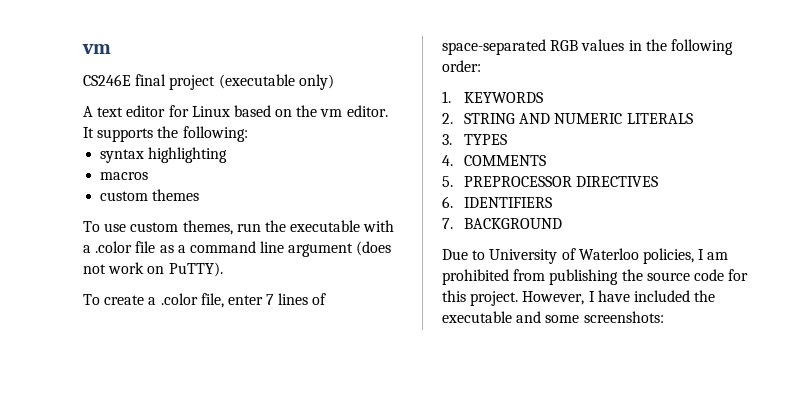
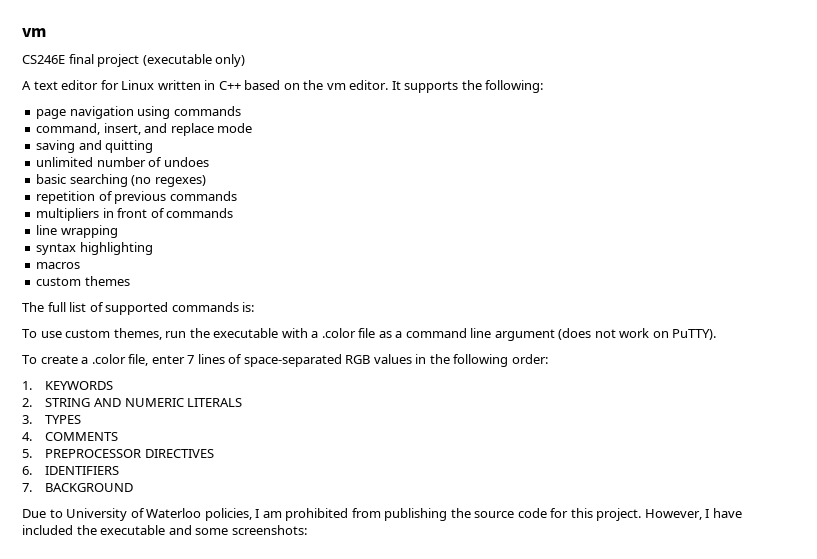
(230, 111) none -> [157,80,241,90] written in C++
(248, 134) none -> [36,106,241,119] [36,123,253,136] [36,140,154,153] [36,157,209,167] [36,174,206,187] [36,191,237,204] [36,208,234,221] [36,225,118,238] // page navigation using commands // command, insert, and replace mode // saving and quitting // unlimited number of undoes // basic searching (no regexes) // repetition of previous commands // multipliers in front of commands // line wrapping
(200, 195) none -> [22,302,255,315] // The full list of supported commands is:

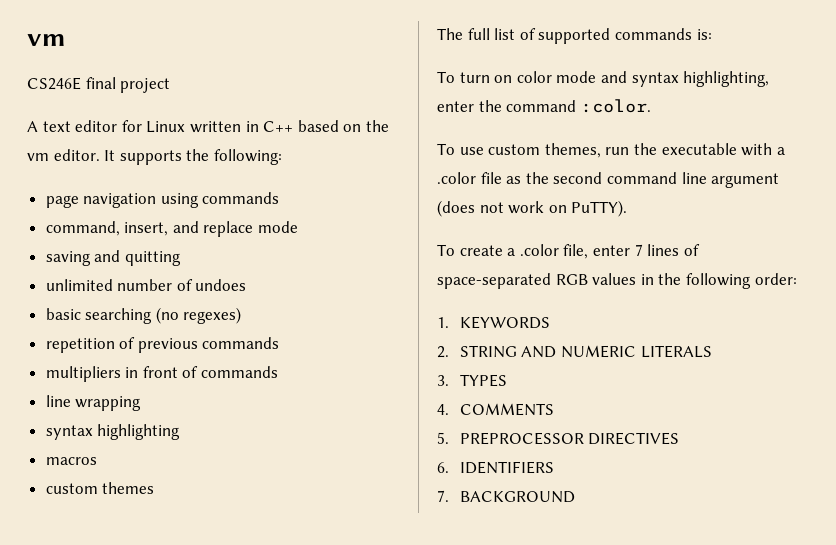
[142,54,246,67] (executable only) -> (171, 85) none
(255, 307) none -> [437,71,770,87] [437,99,651,113] // To turn on color mode and syntax highlighting, enter the command :color.
[395,331,403,338] a -> [525,172,603,184] the second
[22,508,742,521] [22,525,307,535] // Due to University of Waterloo policies, I am prohibited from publishing the source code for this project. However, I have included the executable and some screenshots: -> (575, 497) none

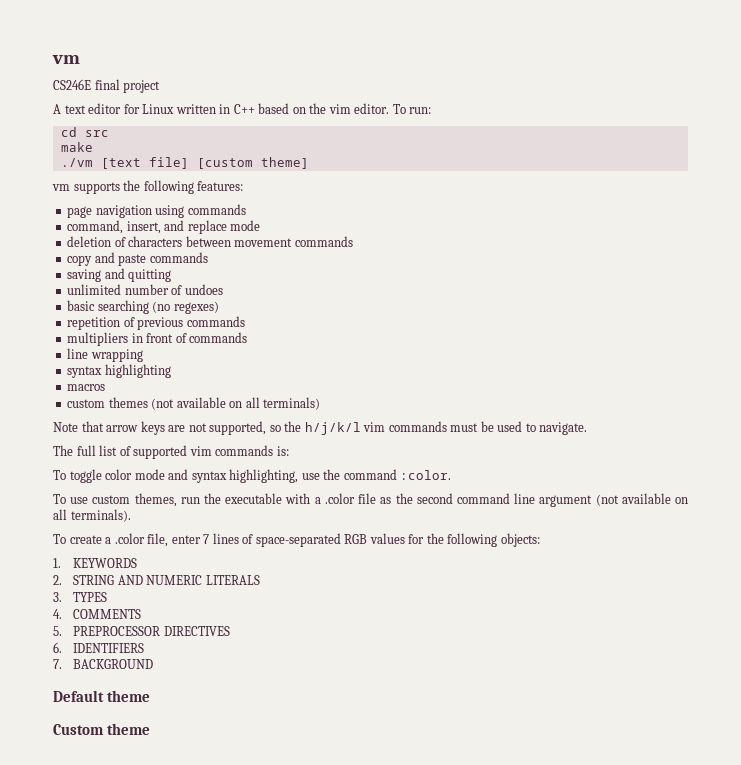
[27,149,282,165] vm editor. It supports the following: -> [328,103,432,114] [60,127,109,137] [60,142,93,152] [60,157,309,169] [52,180,244,194] vim editor. To run: // cd src // make // ./vm [text file] [custom theme] // vm supports the following features:
(299, 227) none -> [67,236,353,247] [67,252,208,266] // deletion of characters between movement commands // copy and paste commands
(155, 488) none -> [151,397,321,410] [53,421,588,435] (not available on all terminals) // Note that arrow keys are not supported, so the h/j/k/l vim commands must be used to navigate.
(611, 36) none -> [189,446,212,456] vim
[459,72,513,83] turn on -> [69,469,102,483] toggle
[437,101,474,112] enter -> [301,473,320,480] use
[437,200,628,217] (does not work on PuTTY). -> [595,493,689,506] [53,509,131,522] (not available on all terminals).
[640,273,797,289] in the following order: -> [408,533,540,547] for the following objects:
(575, 497) none -> [53,690,150,702] [53,723,150,735] // Default theme // Custom theme

